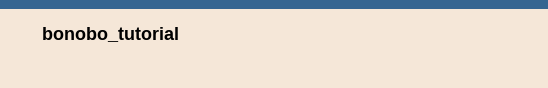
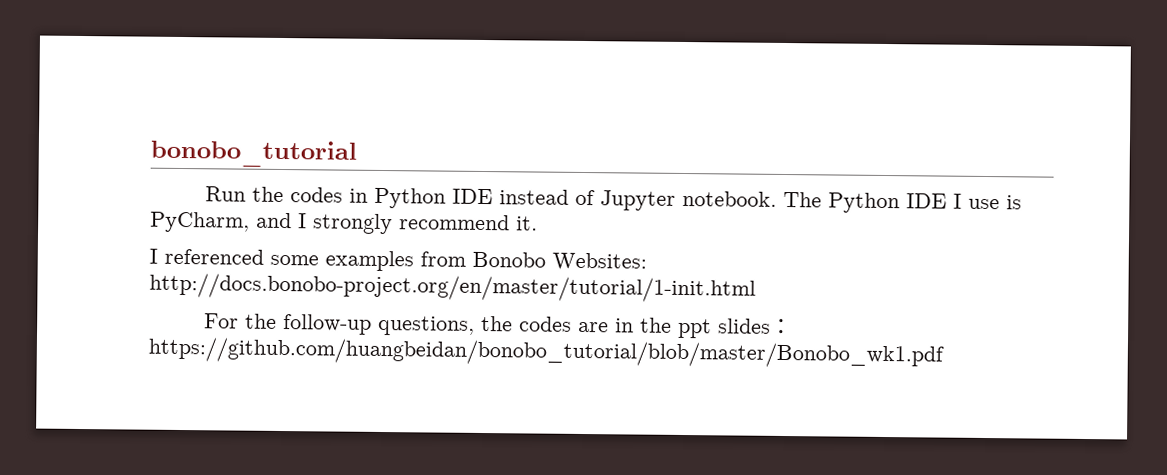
(179, 34) none -> [204,186,1022,214] [150,211,538,235] [149,248,647,272] [149,272,756,303] [203,313,793,339] [148,336,944,369] // Run the codes in Python IDE instead of Jupyter notebook. The Python IDE I use is PyCharm, and I strongly recommend it. // I referenced some examples from Bonobo Websites: http://docs.bonobo-project.org/en/master/tutorial/1-init.html // For the follow-up questions, the codes are in the ppt slides：https://github.com/huangbeidan/bonobo_tutorial/blob/master/Bonobo_wk1.pdf

